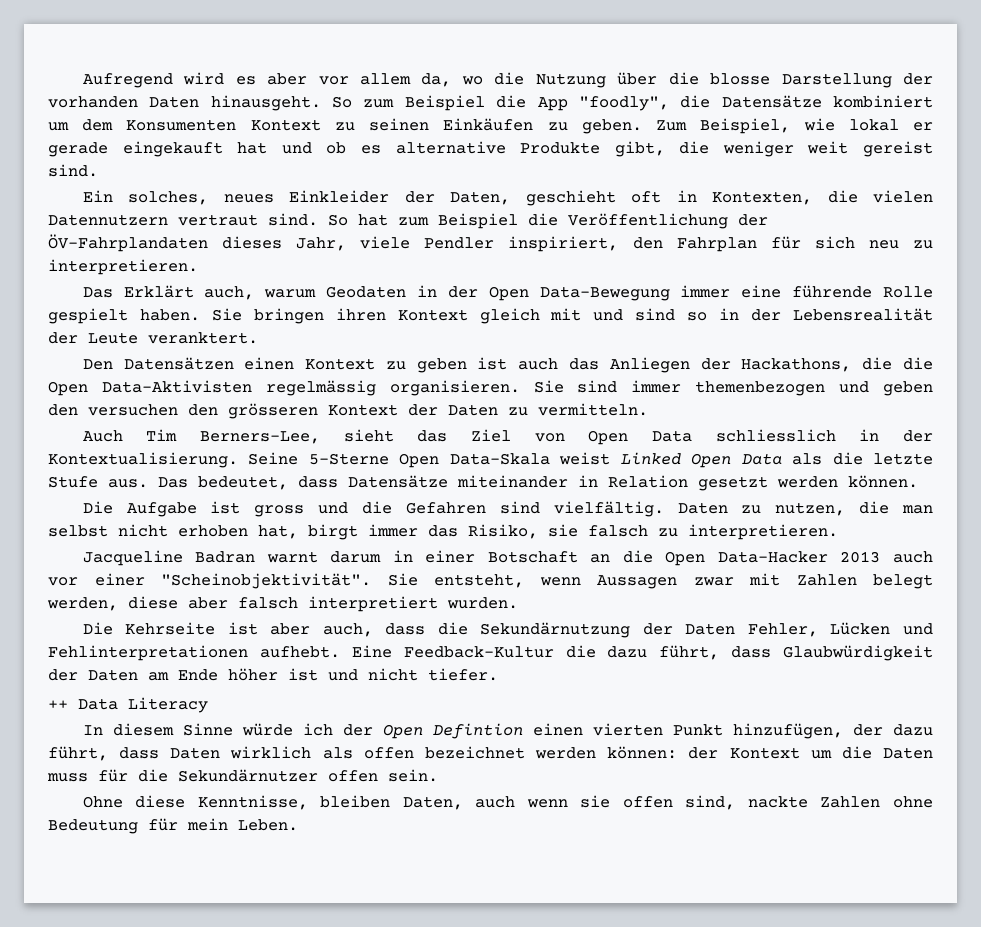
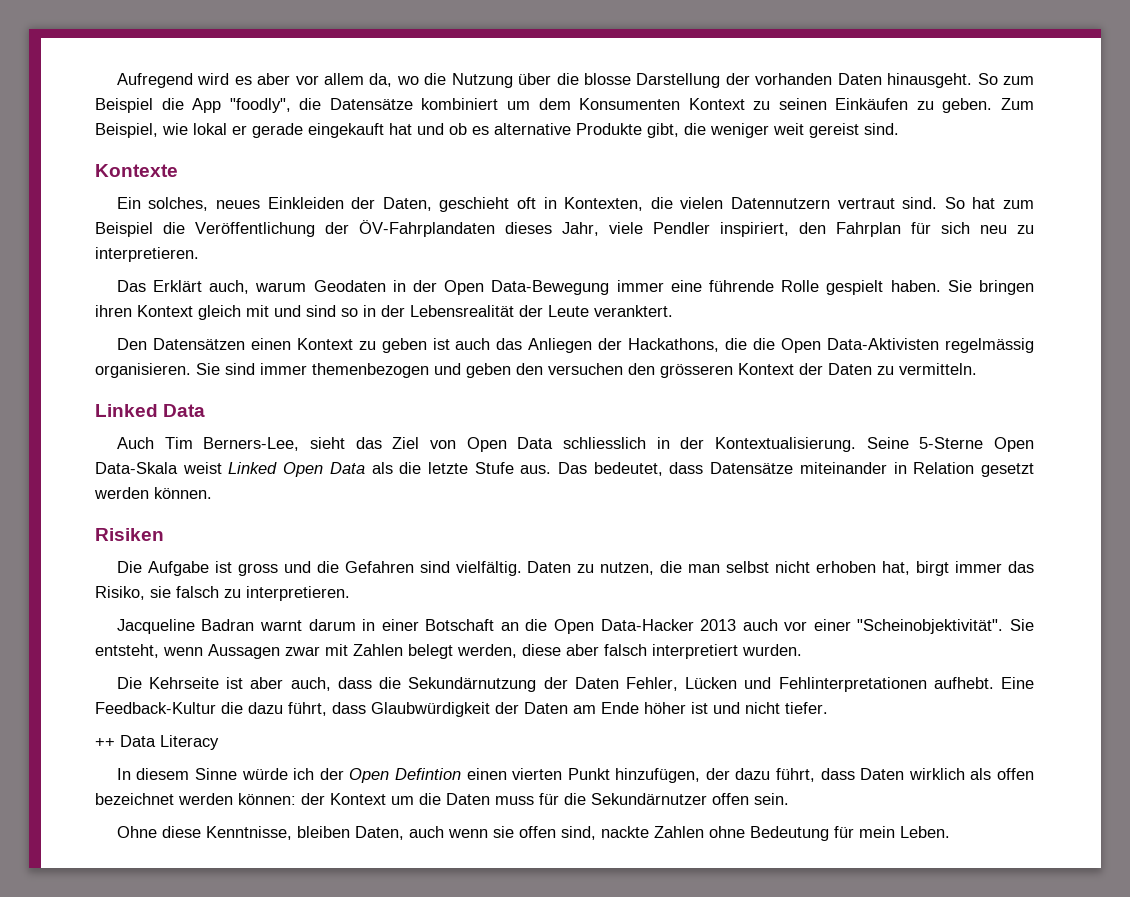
(98, 170) none -> [95,164,178,177] // Kontexte
[289,190,390,203] Einkleider -> [267,197,344,209] Einkleiden
(648, 409) none -> [95,404,206,417] // Linked Data
(918, 481) none -> [95,528,164,541] // Risiken

